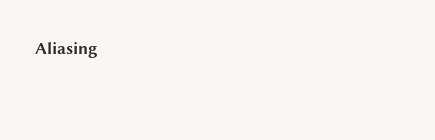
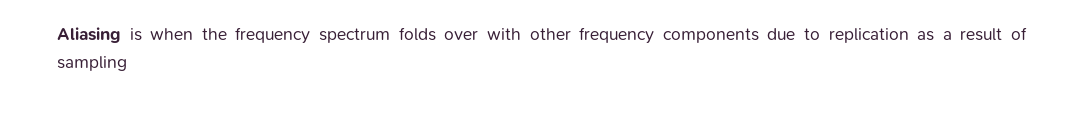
(98, 50) none -> [129,27,1027,44] [57,56,127,71] is when the frequency spectrum folds over with other frequency components due to replication as a result of sampling

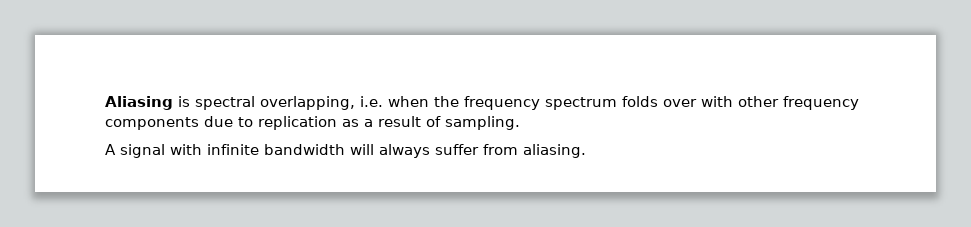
(142, 34) none -> [195,96,383,110] spectral overlapping, i.e.
[57,56,127,71] sampling -> [445,116,520,130] [105,144,586,158] sampling. // A signal with infinite bandwidth will always suffer from aliasing.

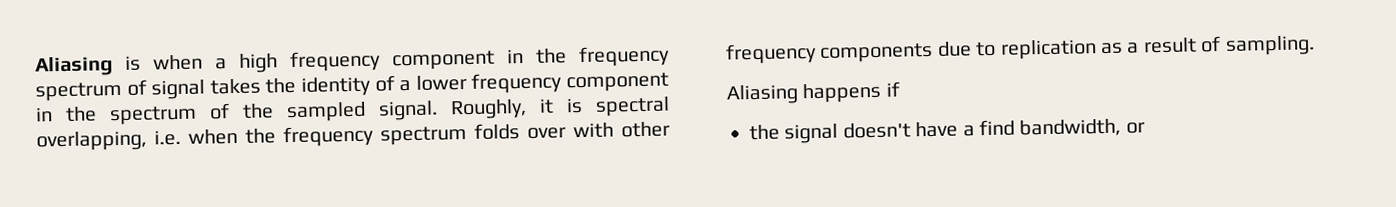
(190, 101) none -> [153,45,670,73] [35,72,670,102] [35,98,583,126] when a high frequency component in the frequency spectrum of signal takes the identity of a lower frequency component in the spectrum of the sampled signal. Roughly, it is
[105,144,586,158] A signal with infinite bandwidth will always suffer from aliasing. -> [726,81,900,105] [749,118,1145,144] Aliasing happens if // the signal doesn't have a find bandwidth, or

